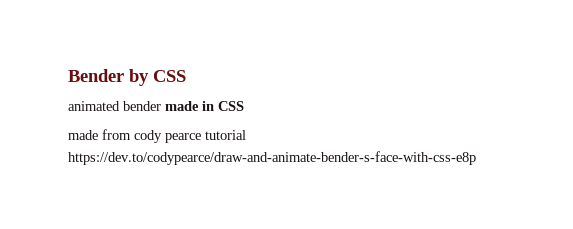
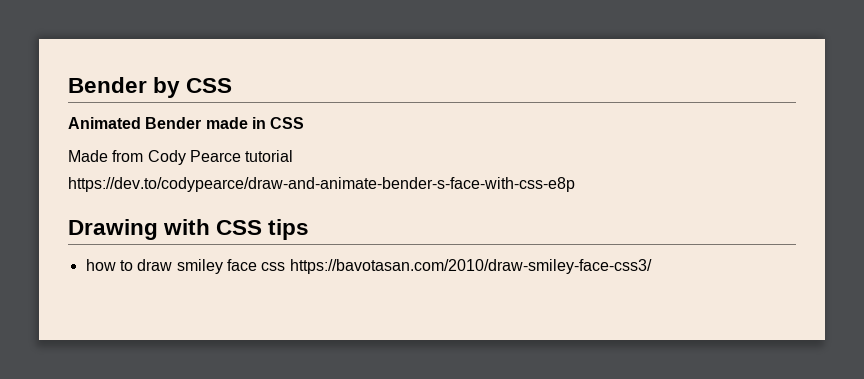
[68,101,161,111] animated bender -> [68,117,202,129] Animated Bender
[68,129,246,143] [68,151,476,165] made from cody pearce tutorial https://dev.to/codypearce/draw-and-animate-bender-s-face-with-css-e8p -> [68,150,294,165] [68,177,575,192] [68,219,310,240] [85,259,652,274] Made from Cody Pearce tutorial https://dev.to/codypearce/draw-and-animate-bender-s-face-with-css-e8p // Drawing with CSS tips // how to draw smiley face css https://bavotasan.com/2010/draw-smiley-face-css3/

